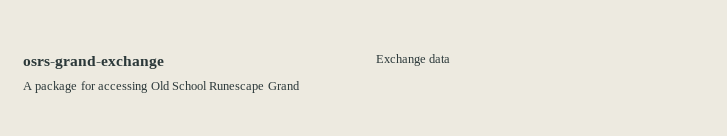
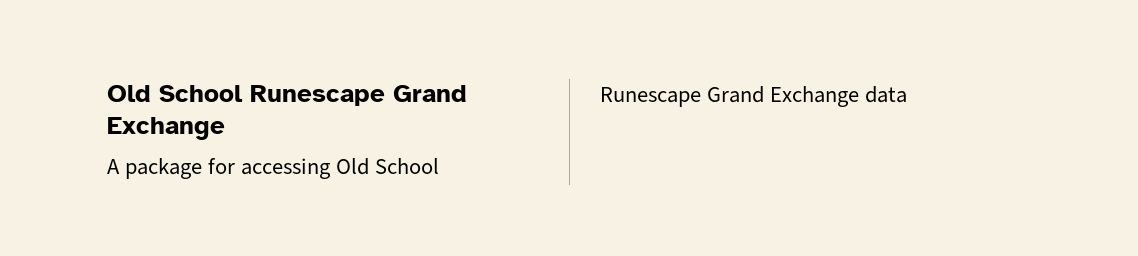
[23,56,164,69] osrs-grand-exchange -> [107,85,467,106] [107,117,225,140] Old School Runescape Grand Exchange

